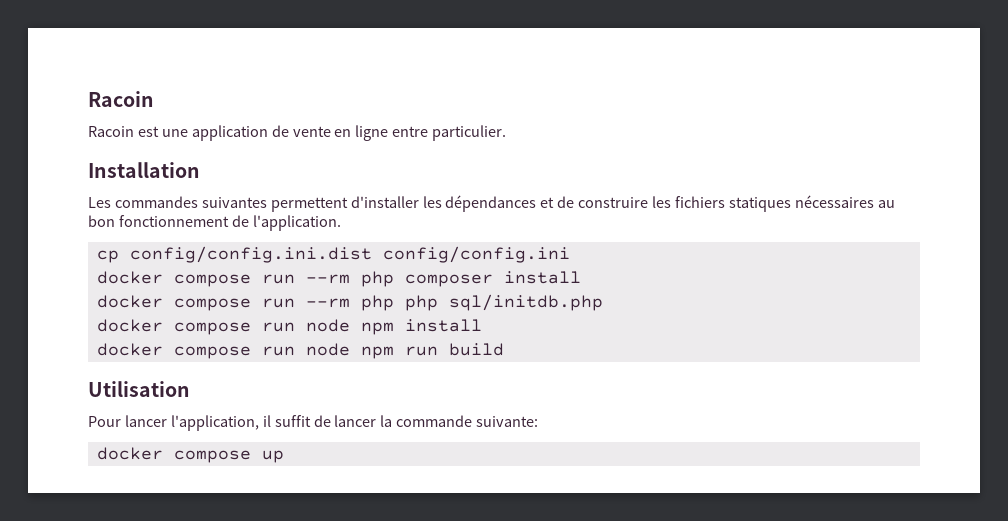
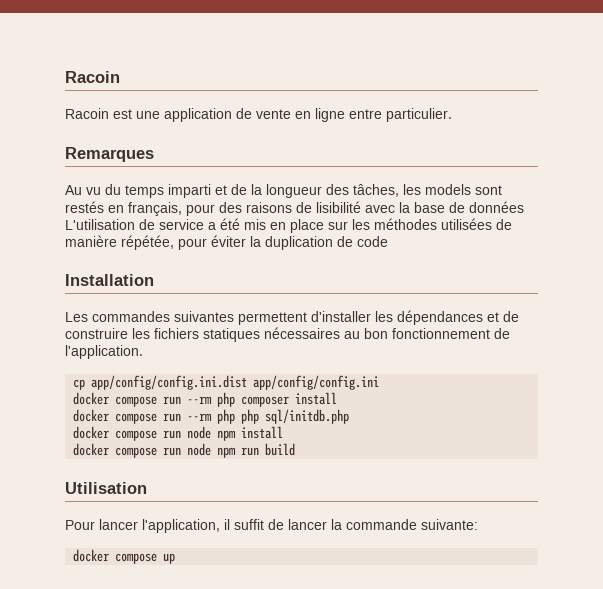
(507, 133) none -> [65,147,154,162] [65,184,502,198] [65,201,524,216] [65,218,512,233] [65,235,388,250] // Remarques // Au vu du temps imparti et de la longueur des tâches, les models sont restés en français, pour des raisons de lisibilité avec la base de données L'utilisation de service a été mis en place sur les méthodes utilisées de manière répétée, pour éviter la duplication de code
[129,246,570,263] config/config.ini.dist config/config.ini -> [91,375,380,390] app/config/config.ini.dist app/config/config.ini

